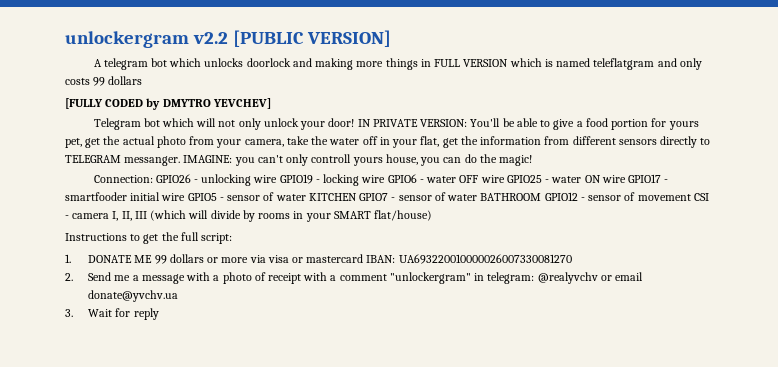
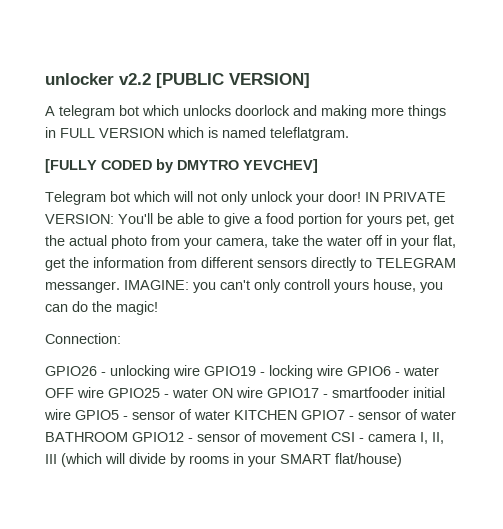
[65,31,189,48] unlockergram -> [45,73,114,85] unlocker
[593,58,702,70] [65,76,143,86] teleflatgram and only costs 99 dollars -> [270,127,349,141] teleflatgram.
(153, 179) none -> (121, 338) //
[65,232,233,244] [65,254,572,264] [65,272,644,284] [88,290,179,302] [65,308,159,320] // Instructions to get the full script: // 1. DONATE ME 99 dollars or more via visa or mastercard IBAN: UA693220010000026007330081270 // 2. Send me a message with a photo of receipt with a comment "unlockergram" in telegram: @realyvchv or email donate@yvchv.ua // 3. Wait for reply -> (402, 460) none

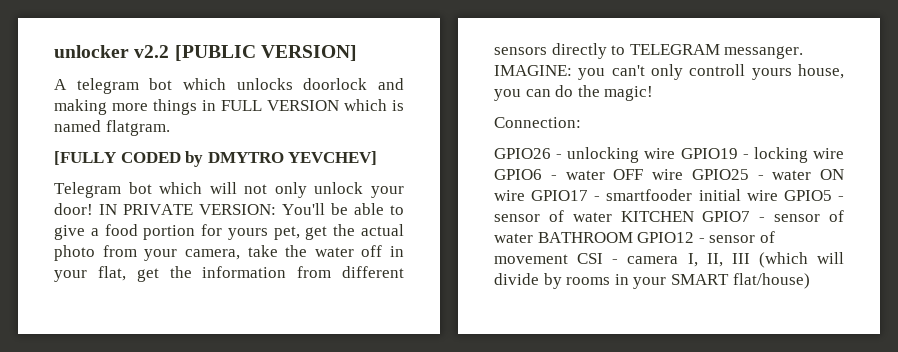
[270,127,349,141] teleflatgram. -> [105,120,170,136] flatgram.

